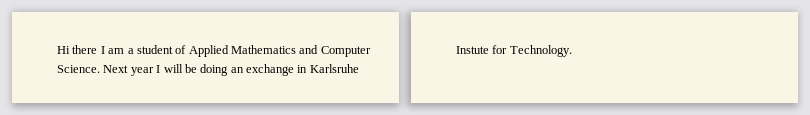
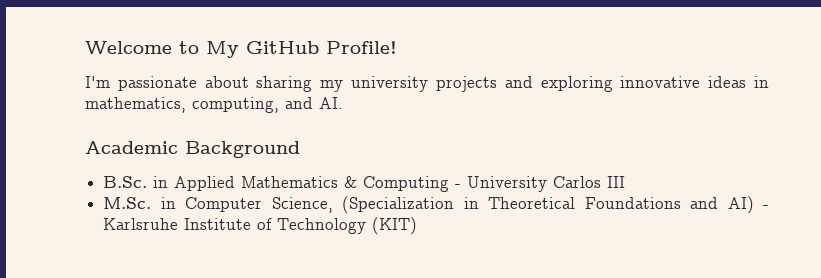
[57,45,371,57] [57,64,359,76] [456,45,572,57] Hi there I am a student of Applied Mathematics and Computer Science. Next year I will be doing an exchange in Karlsruhe Instute for Technology. -> [85,41,397,58] [85,76,770,92] [85,97,343,113] [85,141,300,158] [103,176,626,192] [103,196,770,214] [103,217,418,235] Welcome to My GitHub Profile! // I'm passionate about sharing my university projects and exploring innovative ideas in mathematics, computing, and AI. // Academic Background // B.Sc. in Applied Mathematics & Computing - University Carlos III // M.Sc. in Computer Science, (Specialization in Theoretical Foundations and AI) - Karlsruhe Institute of Technology (KIT)

